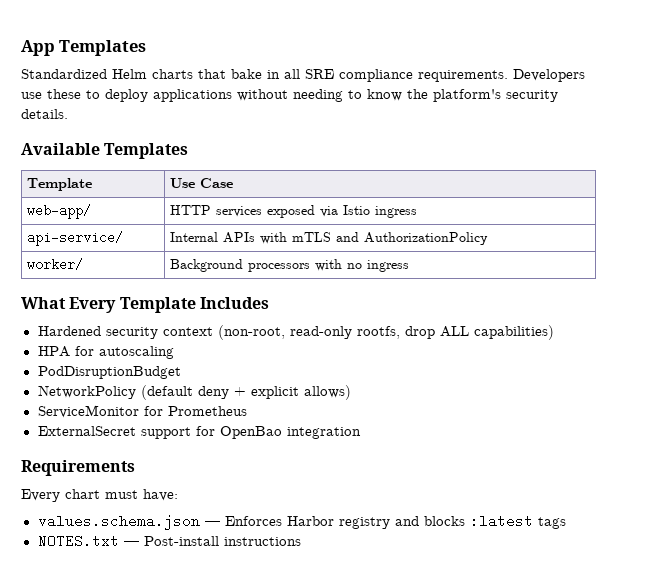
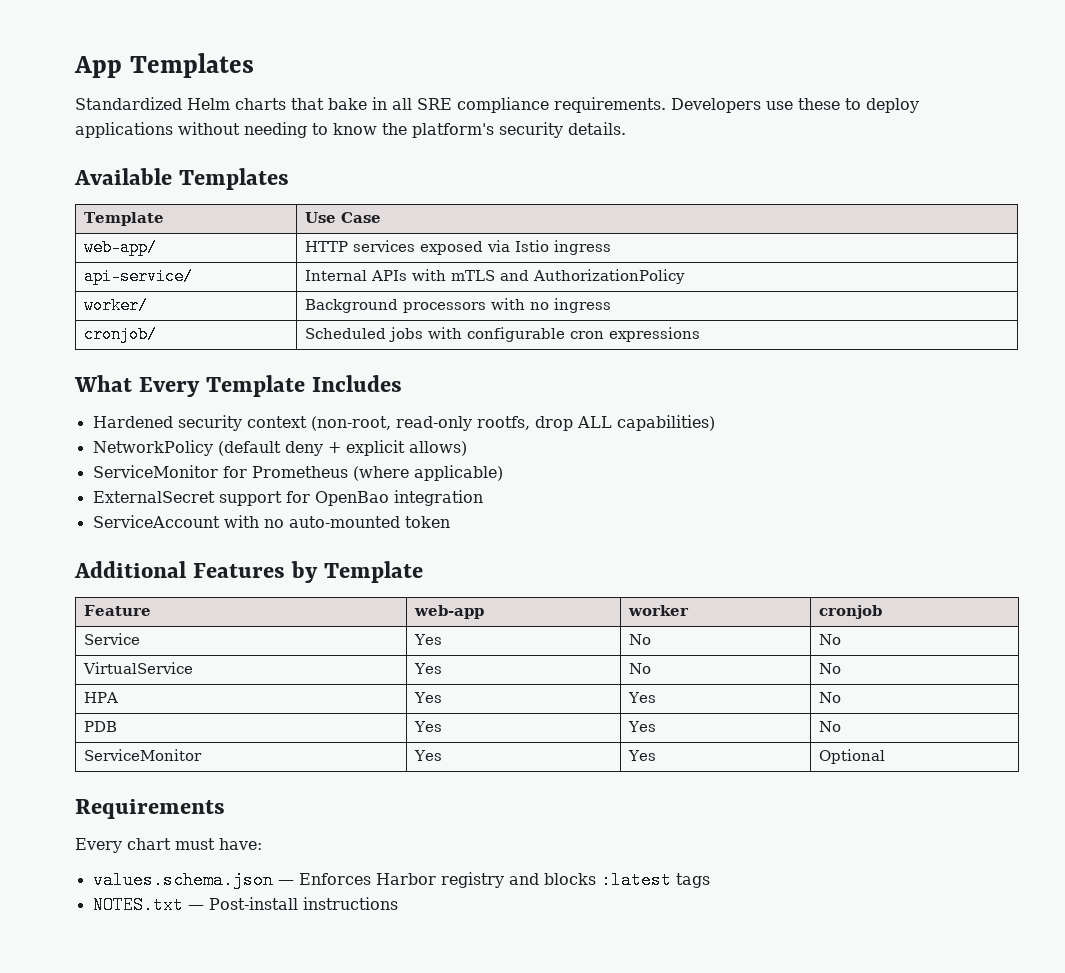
(410, 266) none -> [84,326,158,343] [305,327,701,342] // cronjob/ | Scheduled jobs with configurable cron expressions
[37,346,174,359] [37,366,181,379] // HPA for autoscaling // PodDisruptionBudget -> (715, 423) none
(247, 411) none -> [352,465,503,481] (where applicable)
(361, 433) none -> [92,515,450,528] [74,561,423,583] [84,605,152,616] [414,605,485,619] [628,605,690,616] [819,605,883,619] [84,633,141,645] [414,634,443,645] [629,634,652,645] [819,634,842,645] [83,662,194,674] [414,663,443,674] [629,663,652,674] [819,663,842,674] [84,692,119,703] [414,692,443,703] [628,692,657,703] [819,692,842,703] [84,721,118,732] [414,721,443,732] [628,721,657,732] [819,721,842,732] [84,749,203,761] [414,750,443,761] [628,750,657,761] [819,749,886,764] // ServiceAccount with no auto-mounted token // Additional Features by Template // Feature | web-app | worker | cronjob // Service | Yes | No | No // VirtualService | Yes | No | No // HPA | Yes | Yes | No // PDB | Yes | Yes | No // ServiceMonitor | Yes | Yes | Optional

